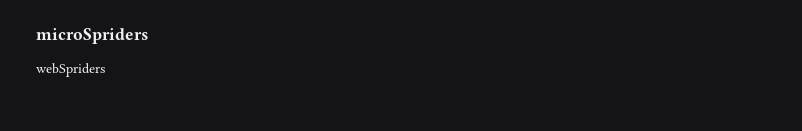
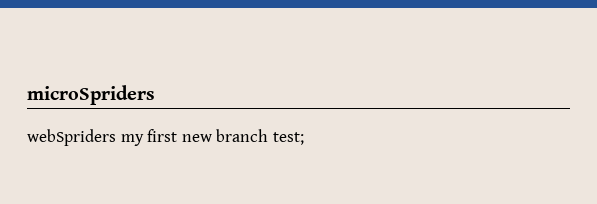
(105, 70) none -> [120,129,304,146] my first new branch test;

